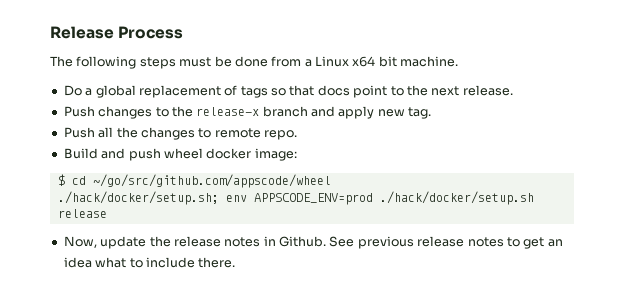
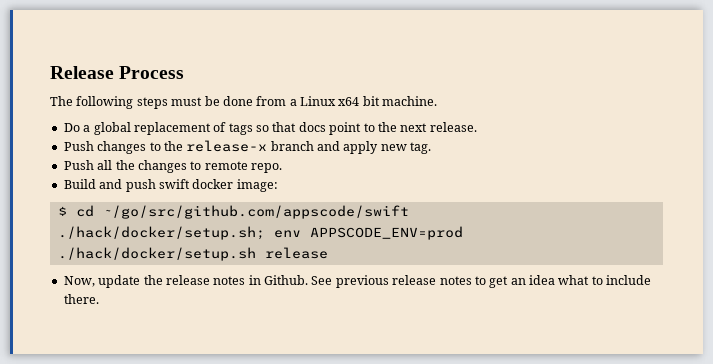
[163,148,203,159] wheel -> [158,179,190,189] swift
[92,174,331,188] ~/go/src/github.com/appscode/wheel -> [102,205,409,219] ~/go/src/github.com/appscode/swift

